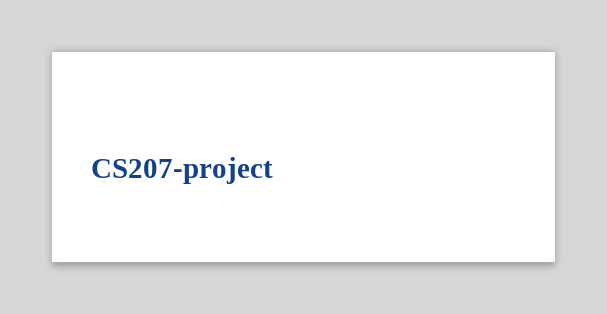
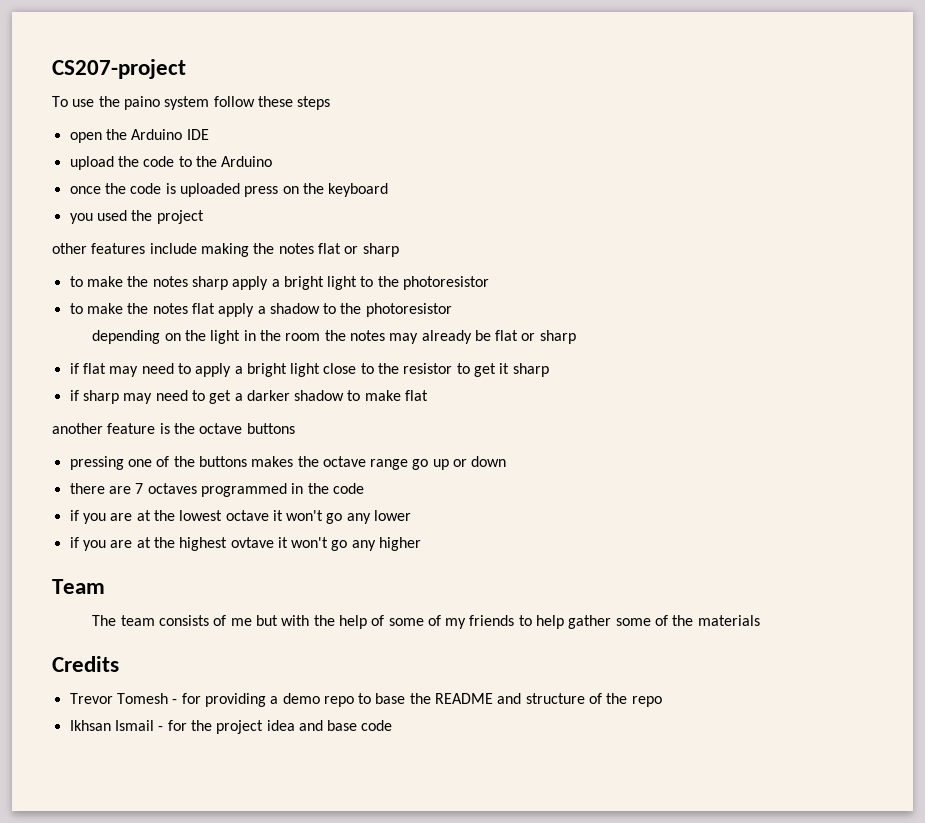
(273, 170) none -> [52,96,331,110] [69,129,209,143] [69,156,273,170] [69,183,389,197] [69,210,204,224] [52,243,399,257] [69,276,490,290] [69,303,452,317] [92,330,576,344] [69,363,549,377] [69,390,429,404] [52,423,295,434] [69,456,507,470] [69,483,364,497] [69,510,412,524] [69,537,422,551] [52,579,105,594] [92,615,760,629] [52,656,119,672] [69,693,662,707] [69,720,393,734] // To use the paino system follow these steps // open the Arduino IDE // upload the code to the Arduino // once the code is uploaded press on the keyboard // you used the project // other features include making the notes flat or sharp // to make the notes sharp apply a bright light to the photoresistor // to make the notes flat apply a shadow to the photoresistor // depending on the light in the room the notes may already be flat or sharp // if flat may need to apply a bright light close to the resistor to get it sharp // if sharp may need to get a darker shadow to make flat // another feature is the octave buttons // pressing one of the buttons makes the octave range go up or down // there are 7 octaves programmed in the code // if you are at the lowest octave it won't go any lower // if you are at the highest ovtave it won't go any higher // Team // The team consists of me but with the help of some of my friends to help gather some of the materials // Credits // Trevor Tomesh - for providing a demo repo to base the README and structure of the repo // Ikhsan Ismail - for the project idea and base code

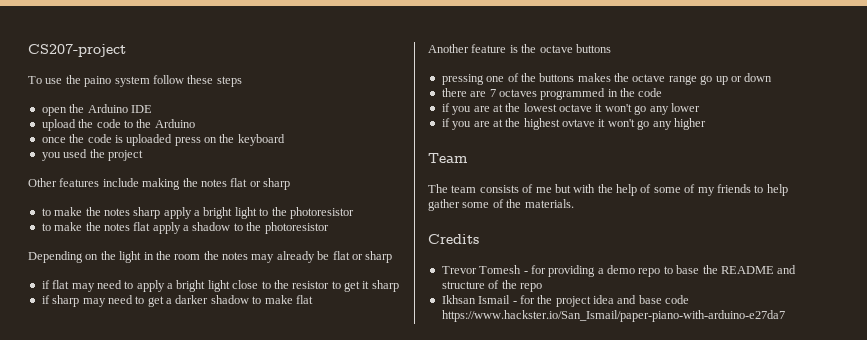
[52,243,87,254] other -> [28,178,57,187] Other
[92,330,161,344] depending -> [28,251,83,263] Depending
[52,423,103,434] another -> [428,44,469,53] Another
[697,615,760,626] materials -> [524,199,574,208] materials.
(393, 725) none -> [441,310,785,322] https://www.hackster.io/San_Ismail/paper-piano-with-arduino-e27da7

